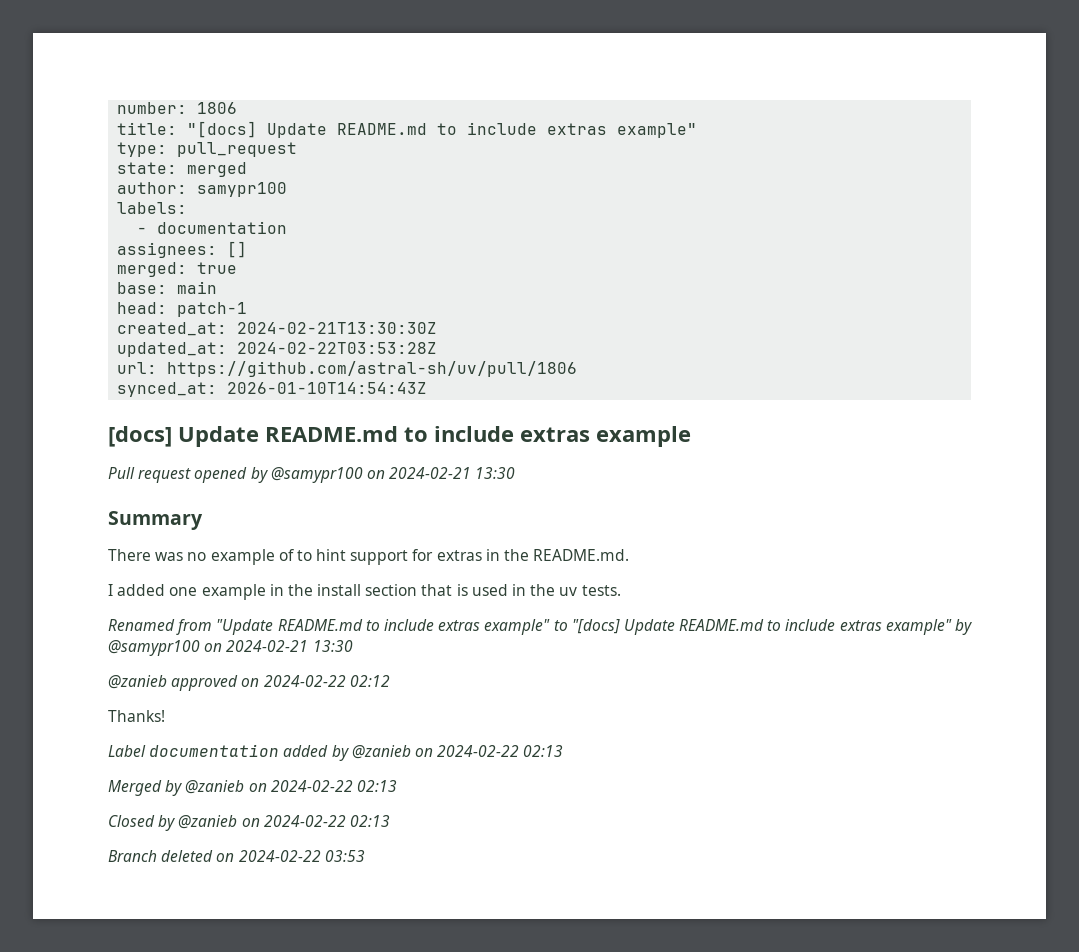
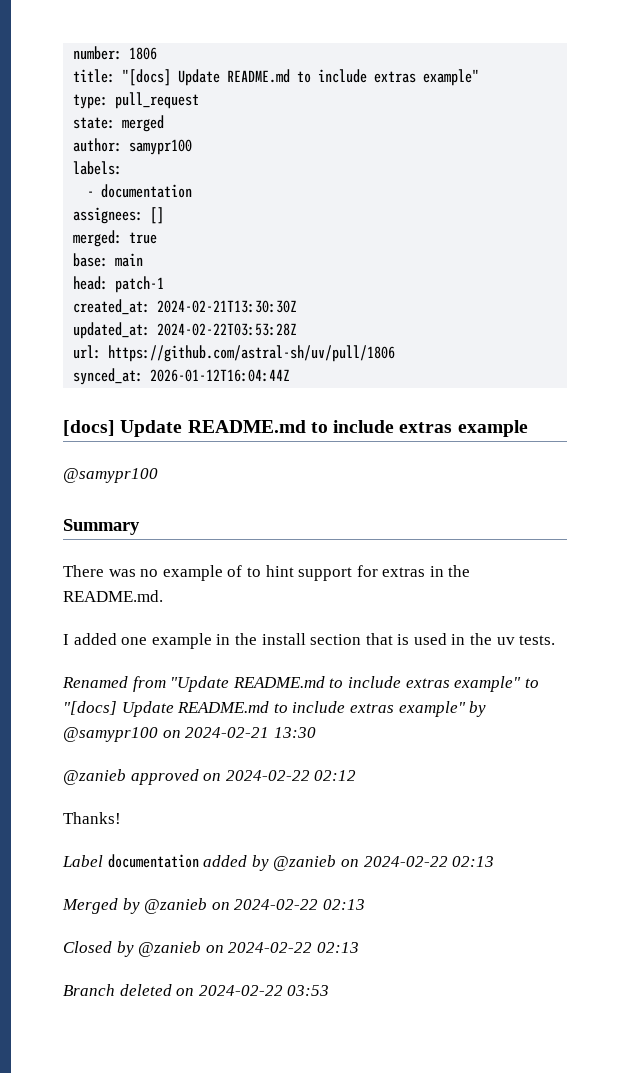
[227,382,428,394] 2026-01-10T14:54:43Z -> [150,369,291,382] 2026-01-12T16:04:44Z
[108,467,516,483] Pull request opened by @samypr100 on 2024-02-21 13:30 -> [63,468,158,483] @samypr100

